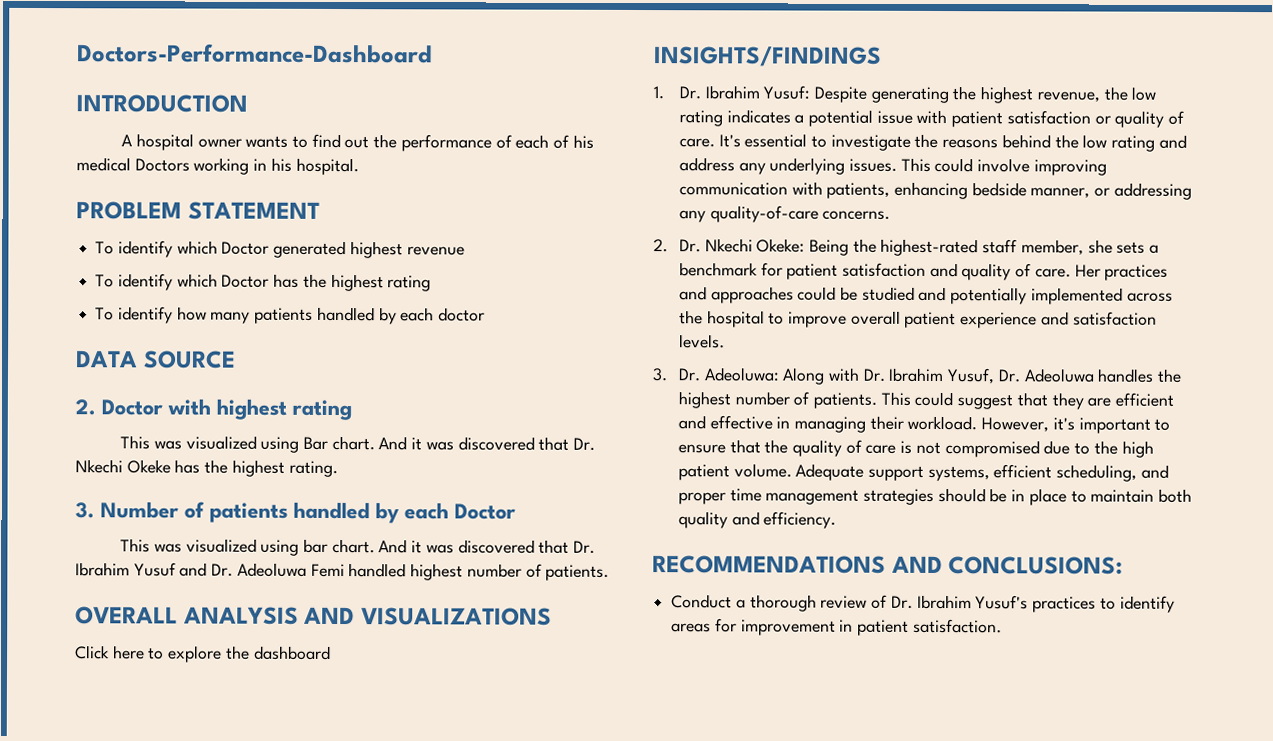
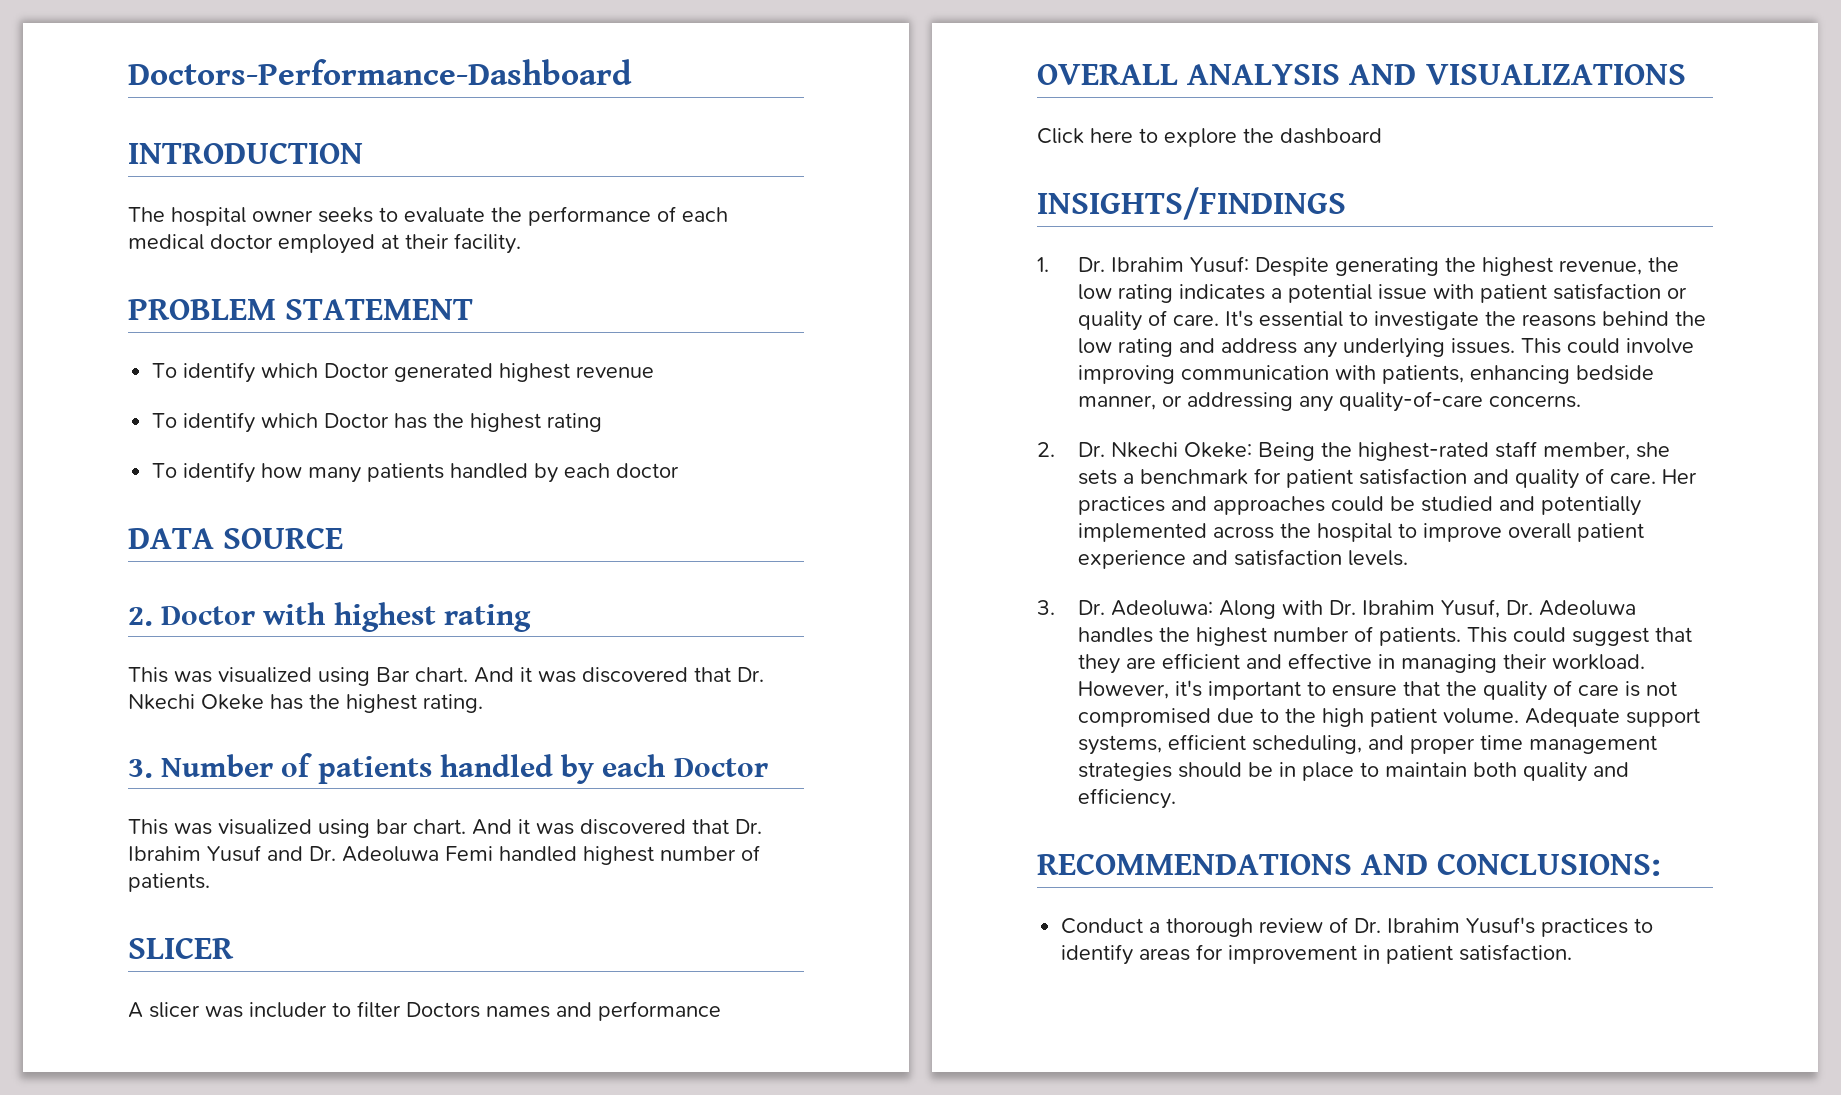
[121,134,134,147] A -> [128,207,165,222] The
[245,133,594,152] [76,157,359,176] wants to find out the performance of each of his medical Doctors working in his hospital. -> [318,206,728,226] [128,233,521,254] seeks to evaluate the performance of each medical doctor employed at their facility.
(610, 572) none -> [128,937,234,959] [128,1001,721,1021] // SLICER // A slicer was includer to filter Doctors names and performance

